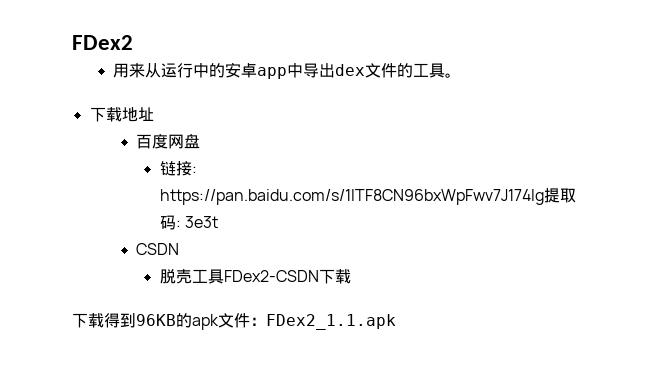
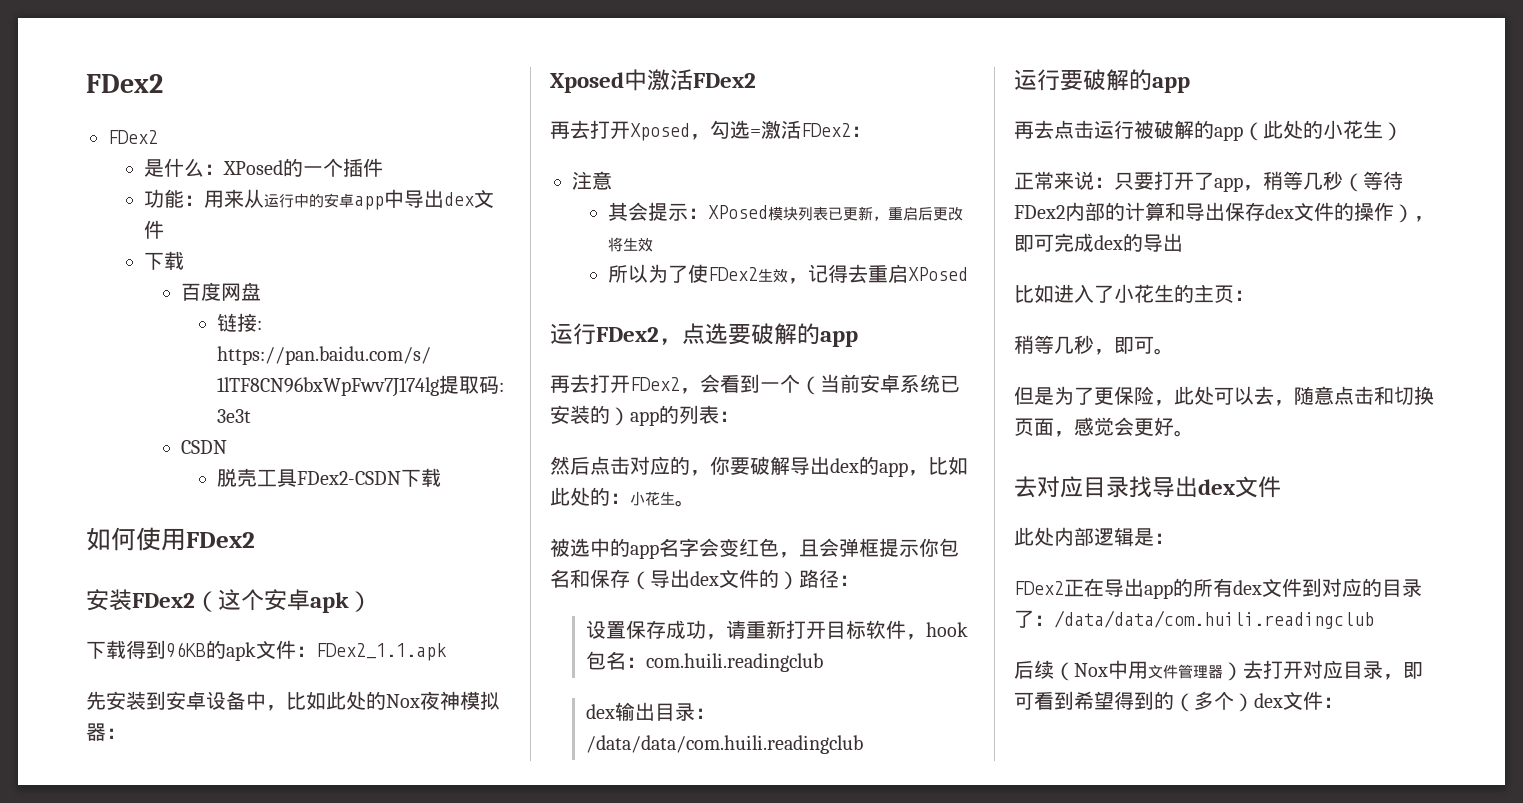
[72,35,133,50] FDex2 // -> [86,74,163,93] [108,130,158,144] [144,158,384,177] [144,189,205,208] FDex2 // FDex2 // 是什么：XPosed的一个插件 // 功能：
[397,63,462,78] [89,107,154,122] 的工具。 // 下载地址 -> [144,251,185,270] // 下载
(351, 276) none -> [86,527,255,551] [86,589,372,613] // 如何使用FDex2 // 安装FDex2（这个安卓apk）
(396, 322) none -> [86,691,500,711] [86,723,126,741] [550,69,756,93] [550,120,871,141] [572,171,612,190] [608,202,964,221] [608,237,654,252] [608,264,969,284] [550,323,858,347] [550,374,960,395] [550,405,739,426] [550,456,968,477] [550,487,695,507] [550,538,959,559] [550,569,859,590] [586,620,969,640] [586,651,824,672] [586,702,716,721] [586,735,864,754] [1014,69,1190,93] [1014,120,1403,141] [1014,171,1403,192] [1014,202,1434,223] [1014,233,1183,252] [1014,284,1254,303] [1014,335,1174,355] [1014,386,1434,406] [1014,417,1194,437] [1014,476,1281,498] [1014,527,1174,547] [1014,578,1422,599] [1014,610,1374,629] [1014,660,1423,681] [1014,691,1343,712] // 先安装到安卓设备中，比如此处的Nox夜神模拟器： // Xposed中激活FDex2 // 再去打开Xposed，勾选=激活FDex2： // 注意 // 其会提示：XPosed模块列表已更新，重启后更改将生效 // 所以为了使FDex2生效，记得去重启XPosed // 运行FDex2，点选要破解的app // 再去打开FDex2，会看到一个（当前安卓系统已安装的）app的列表： // 然后点击对应的，你要破解导出dex的app，比如此处的：小花生。 // 被选中的app名字会变红色，且会弹框提示你包名和保存（导出dex文件的）路径： // 设置保存成功，请重新打开目标软件，hook包名：com.huili.readingclub // dex输出目录：/data/data/com.huili.readingclub // 运行要破解的app // 再去点击运行被破解的app（此处的小花生） // 正常来说：只要打开了app，稍等几秒（等待FDex2内部的计算和导出保存dex文件的操作），即可完成dex的导出 // 比如进入了小花生的主页： // 稍等几秒，即可。 // 但是为了更保险，此处可以去，随意点击和切换页面，感觉会更好。 // 去对应目录找导出dex文件 // 此处内部逻辑是： // FDex2正在导出app的所有dex文件到对应的目录了：/data/data/com.huili.readingclub // 后续（Nox中用文件管理器）去打开对应目录，即可看到希望得到的（多个）dex文件：

